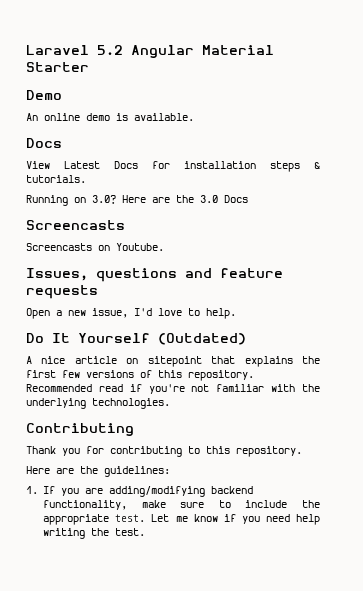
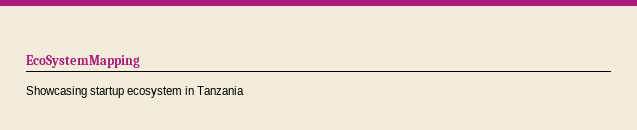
[26,45,274,58] [26,62,89,72] [26,90,62,100] [26,113,194,121] [26,138,62,148] [26,161,320,172] [26,175,86,183] [26,195,248,206] [26,220,125,230] [26,243,164,251] [26,268,283,282] [26,285,98,299] [26,308,236,319] [26,333,246,345] [26,356,320,367] [26,370,254,381] [26,384,320,394] [26,398,170,409] [26,423,134,436] [26,446,302,457] [26,466,170,477] [26,486,254,497] [43,500,321,510] [43,514,320,525] [43,528,146,539] Laravel 5.2 Angular Material Starter // Demo // An online demo is available. // Docs // View Latest Docs for installation steps & tutorials. // Running on 3.0? Here are the 3.0 Docs // Screencasts // Screencasts on Youtube. // Issues, questions and feature requests // Open a new issue, I'd love to help. // Do It Yourself (Outdated) // A nice article on sitepoint that explains the first few versions of this repository. Recommended read if you're not familiar with the underlying technologies. // Contributing // Thank you for contributing to this repository. // Here are the guidelines: // 1. If you are adding/modifying backend functionality, make sure to include the appropriate test. Let me know if you need help writing the test. -> [26,55,140,68] [26,86,245,98] EcoSystemMapping // Showcasing startup ecosystem in Tanzania

